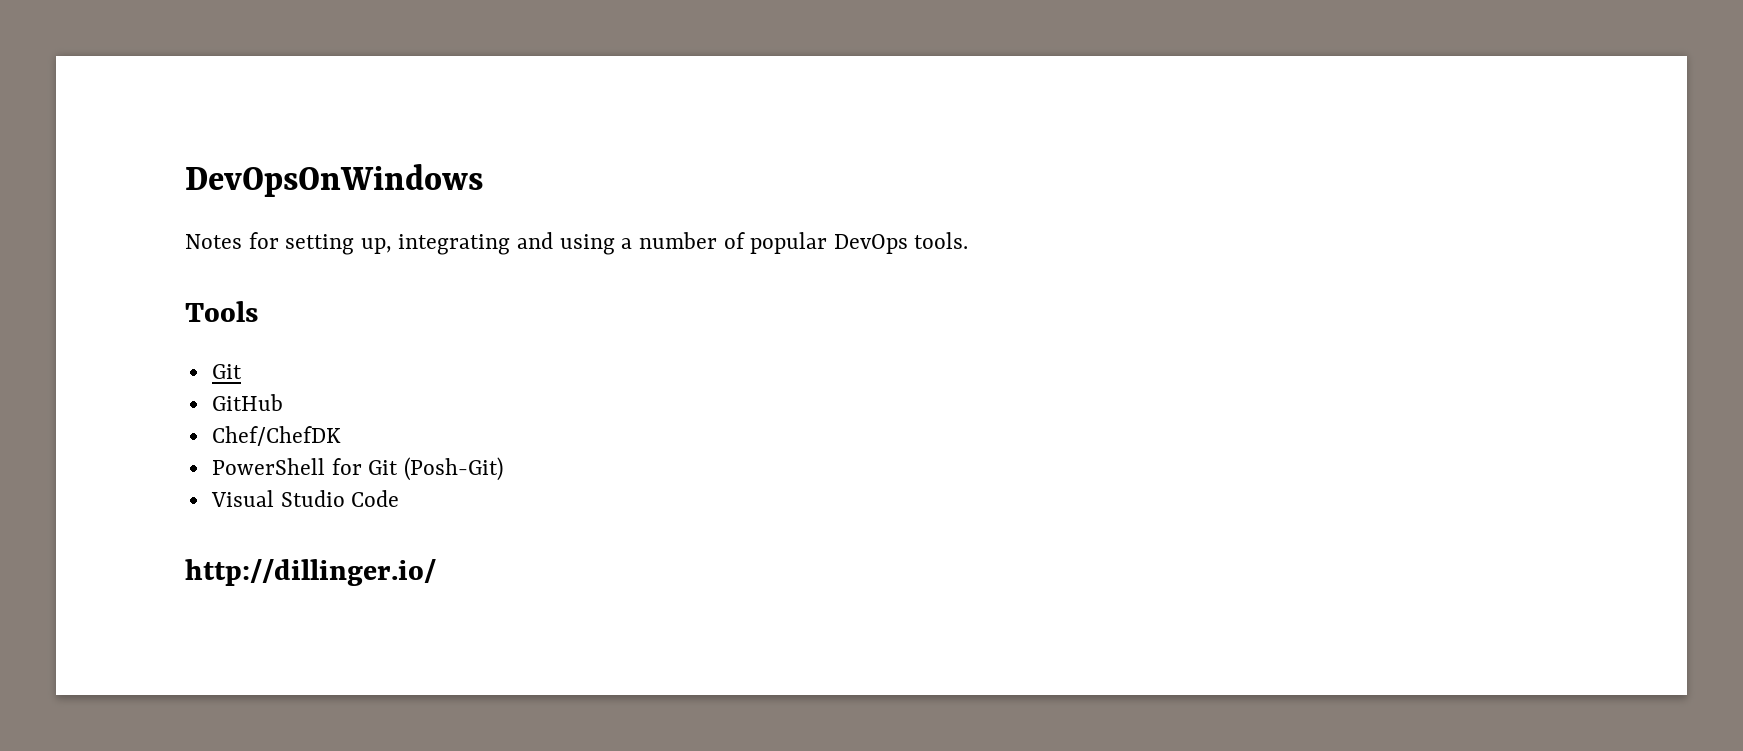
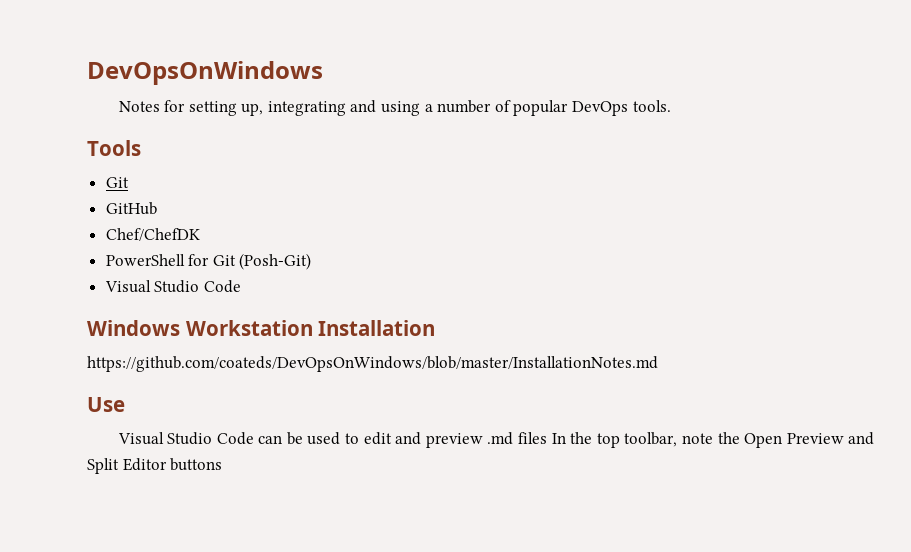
[185,559,436,586] http://dillinger.io/ -> [87,320,436,336] [87,356,658,372] [87,397,125,412] [117,432,875,448] [87,458,223,474] Windows Workstation Installation // https://github.com/coateds/DevOpsOnWindows/blob/master/InstallationNotes.md // Use // Visual Studio Code can be used to edit and preview .md files In the top toolbar, note the Open Preview and Split Editor buttons

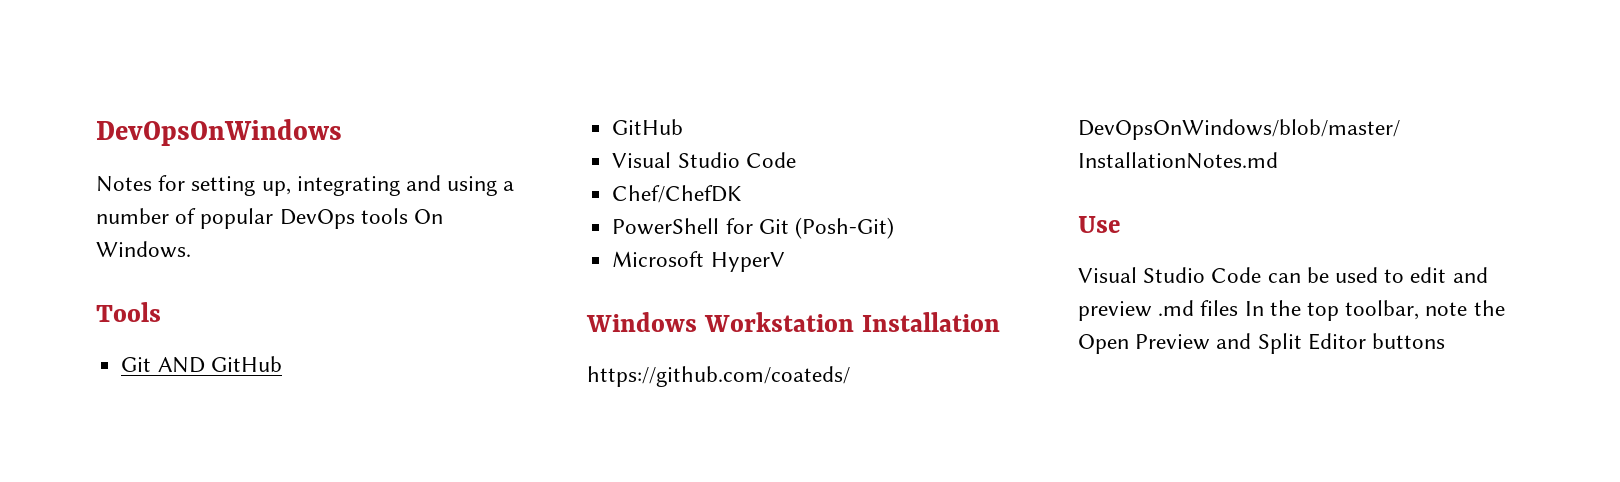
[632,100,671,112] tools. -> [360,208,444,224] [96,241,191,258] tools On Windows.
[105,202,157,215] // GitHub -> [157,356,282,373] [612,119,684,135] [612,152,796,168] AND GitHub // GitHub // Visual Studio Code
[104,280,241,293] Visual Studio Code -> [612,251,785,272] Microsoft HyperV

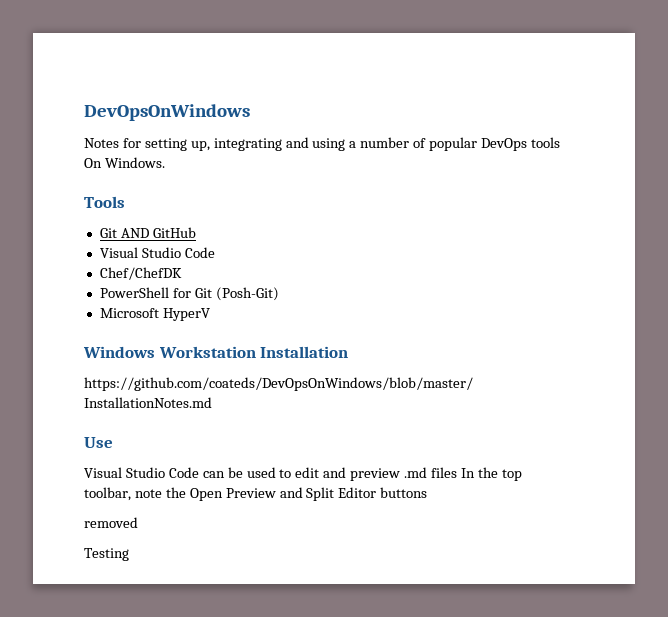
[612,119,684,135] // GitHub -> (196, 232) none
(1446, 341) none -> [84,517,138,528] [84,548,129,561] // removed // Testing

